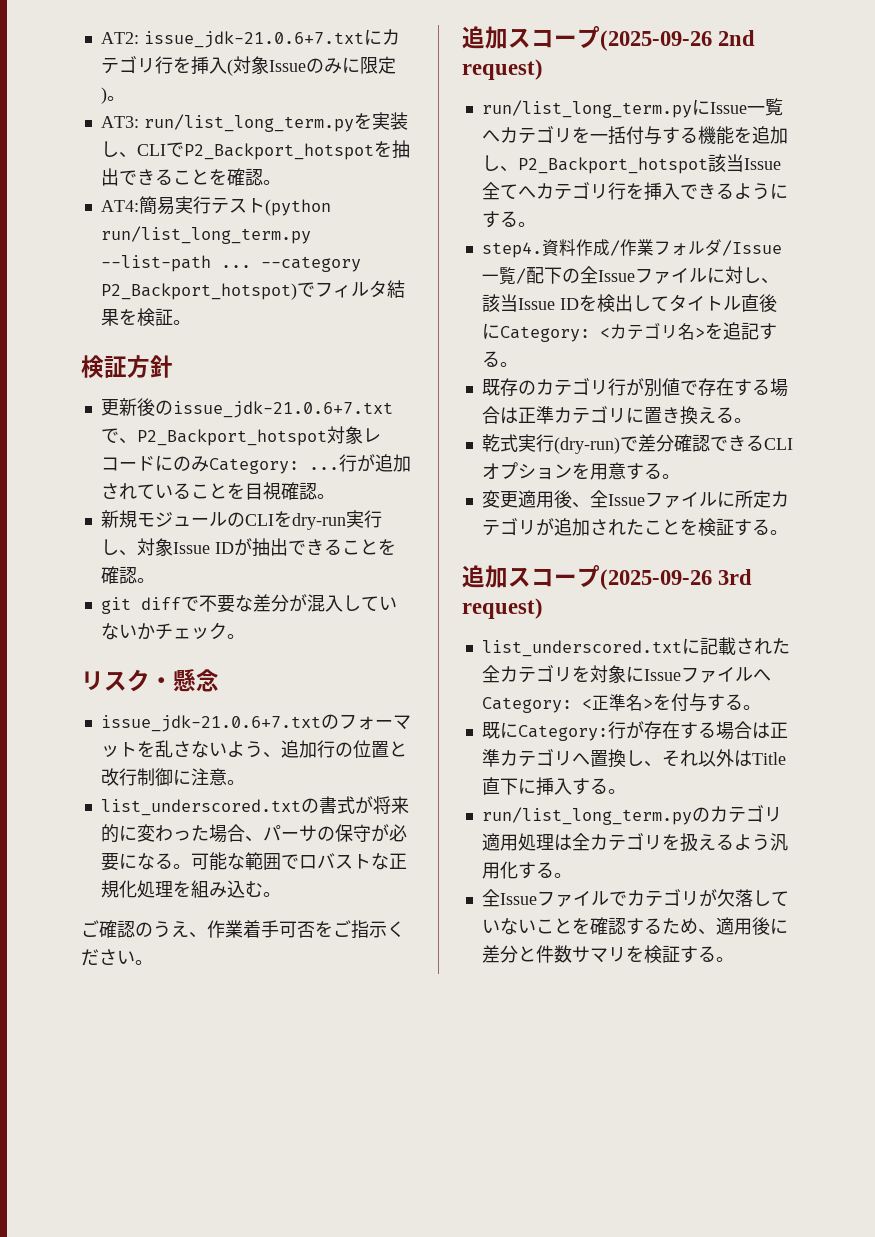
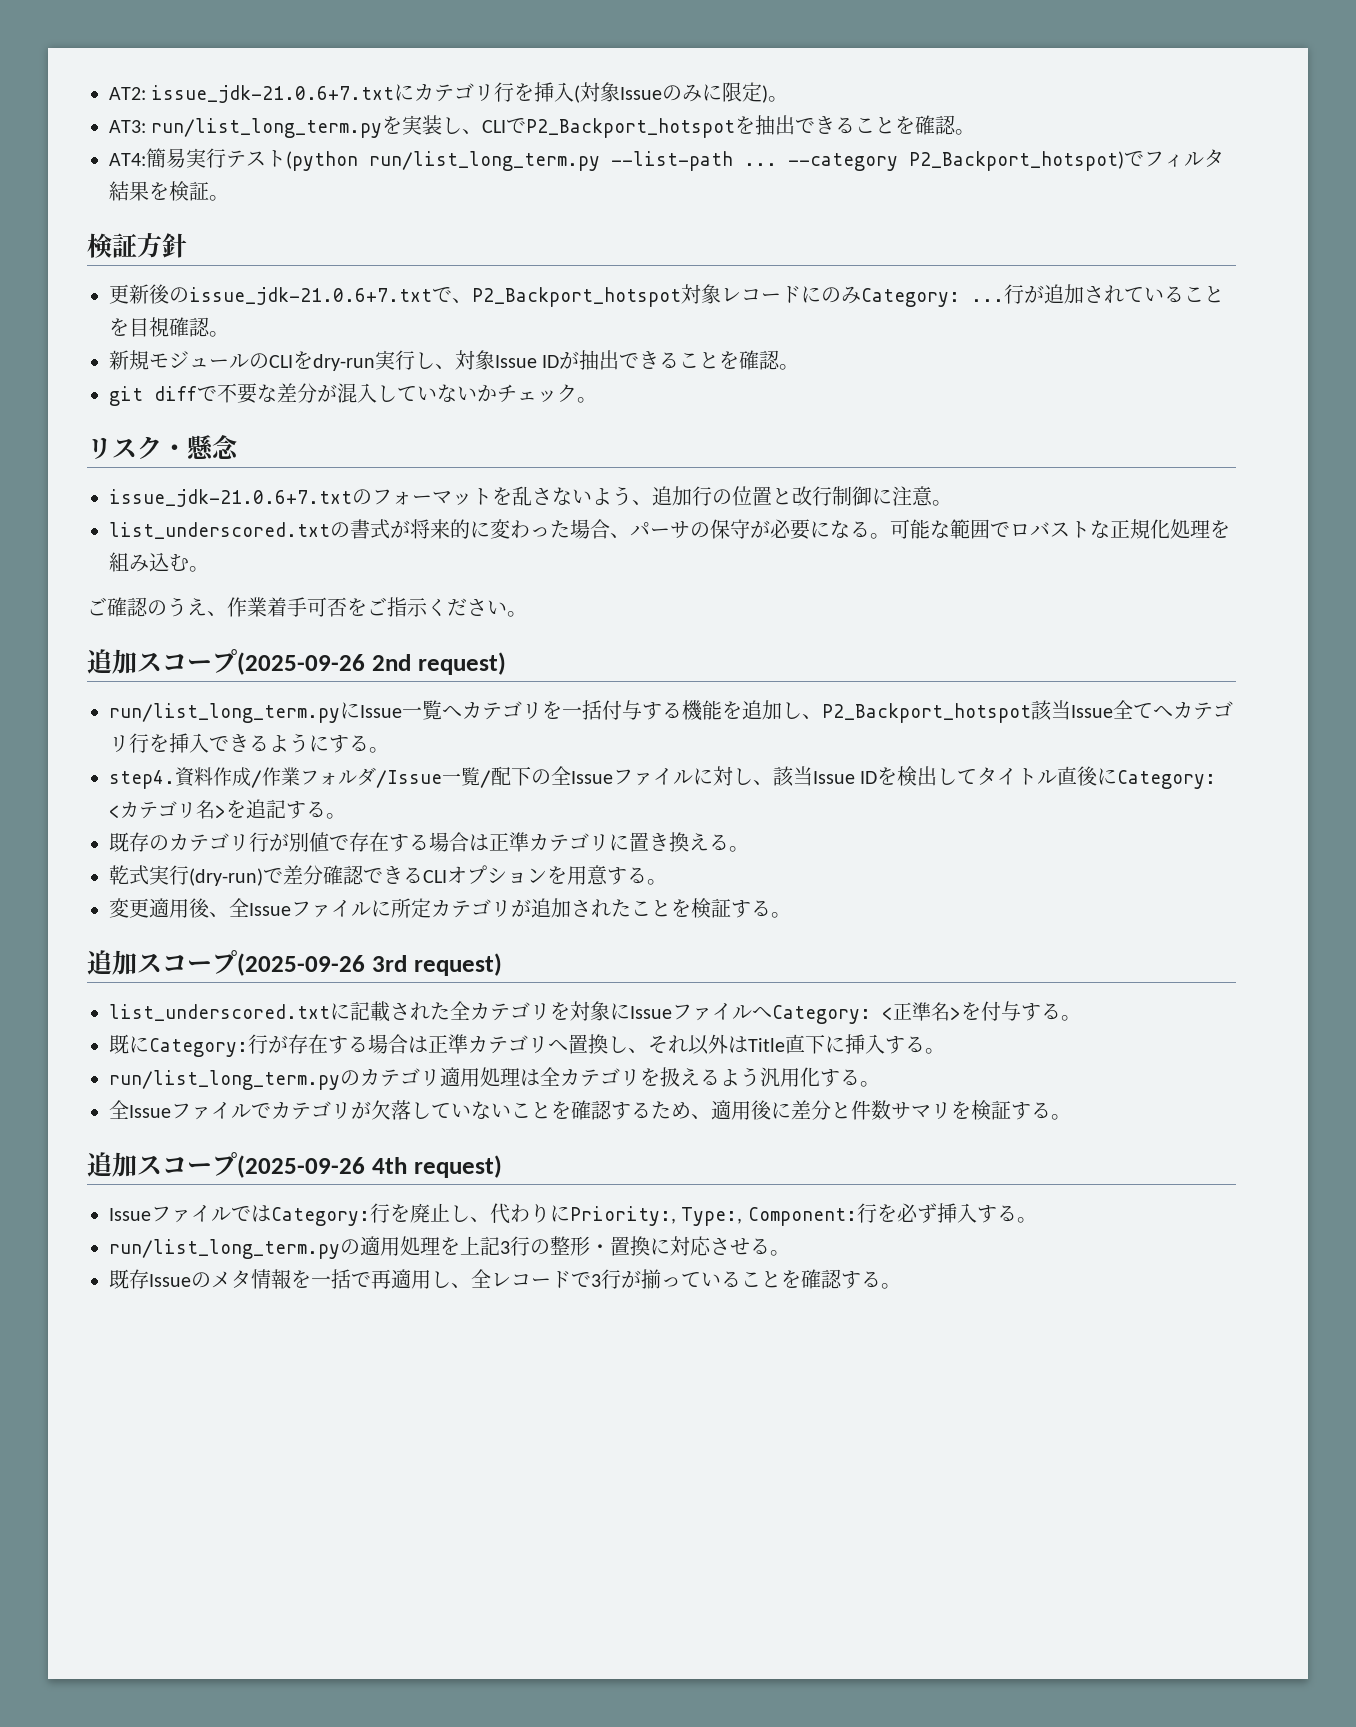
(734, 959) none -> [87,1152,502,1178] [109,1203,1037,1226] [109,1236,790,1259] [109,1269,901,1289] // 追加スコープ(2025-09-26 4th request) // IssueファイルではCategory:行を廃止し、代わりにPriority:, Type:, Component:行を必ず挿入する。 // run/list_long_term.pyの適用処理を上記3行の整形・置換に対応させる。 // 既存Issueのメタ情報を一括で再適用し、全レコードで3行が揃っていることを確認する。

